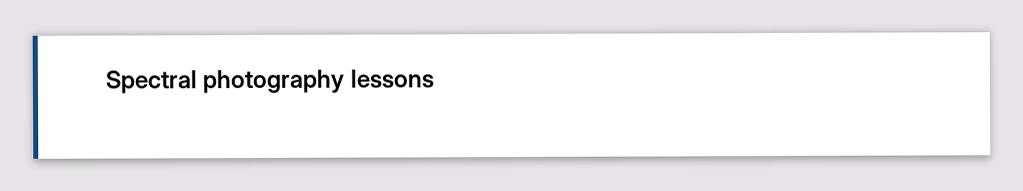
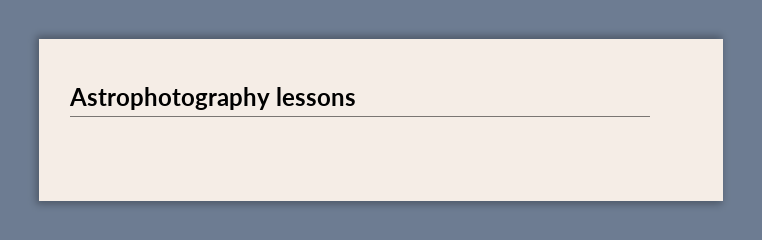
[105,69,345,94] Spectral photography -> [69,87,270,110] Astrophotography

